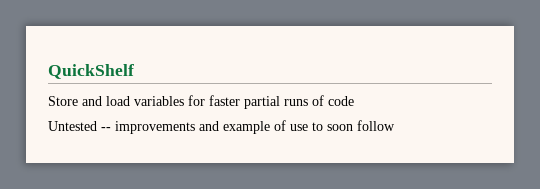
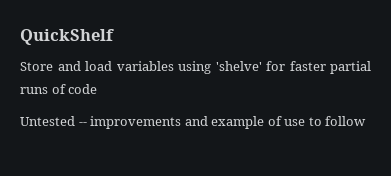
(184, 101) none -> [178,61,262,74] using 'shelve'
[327,124,353,131] soon -> (322, 121) none

